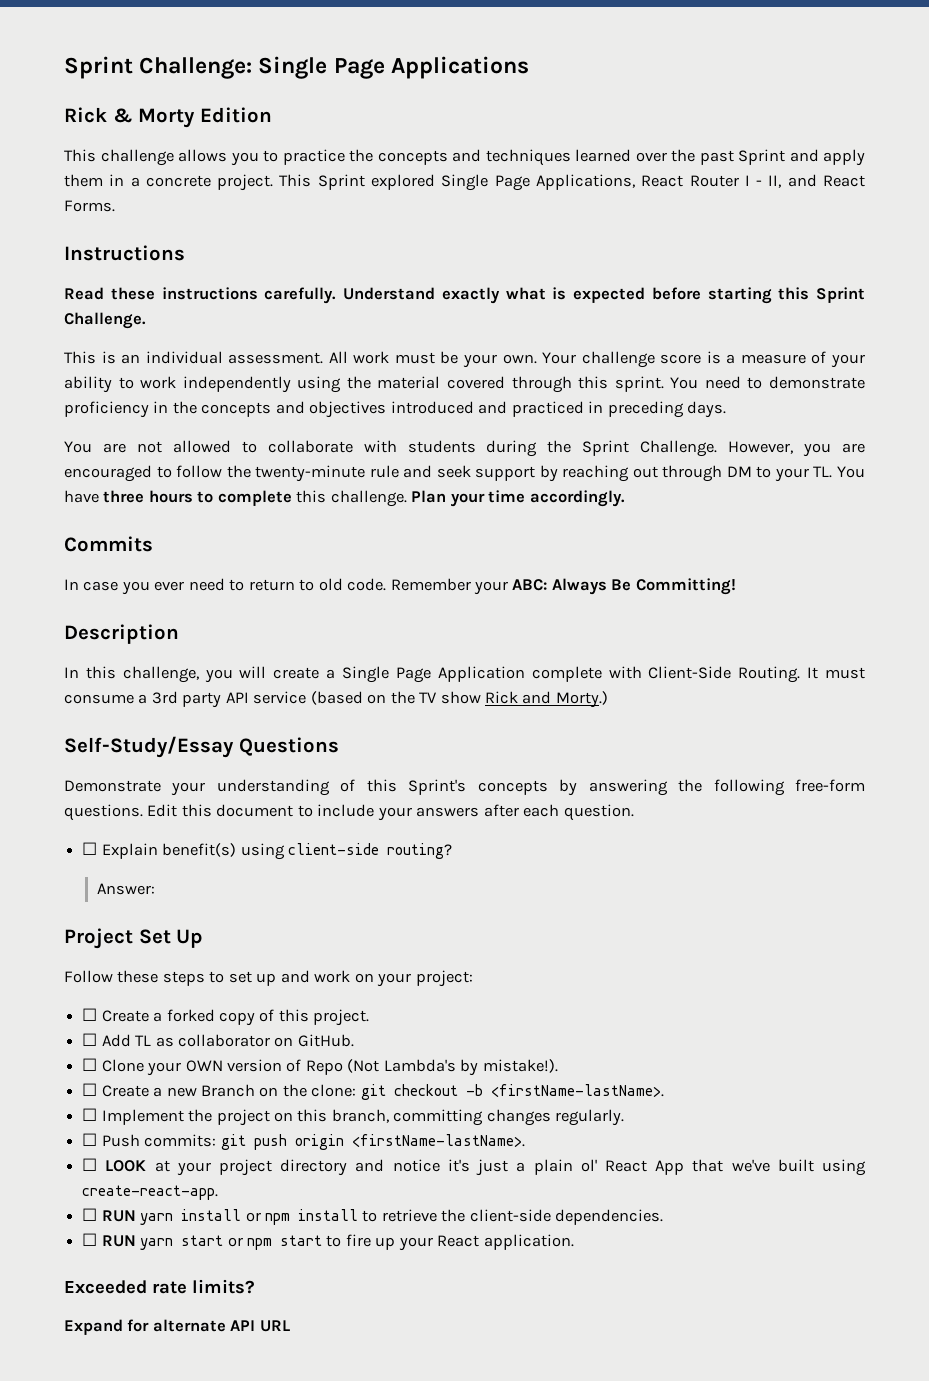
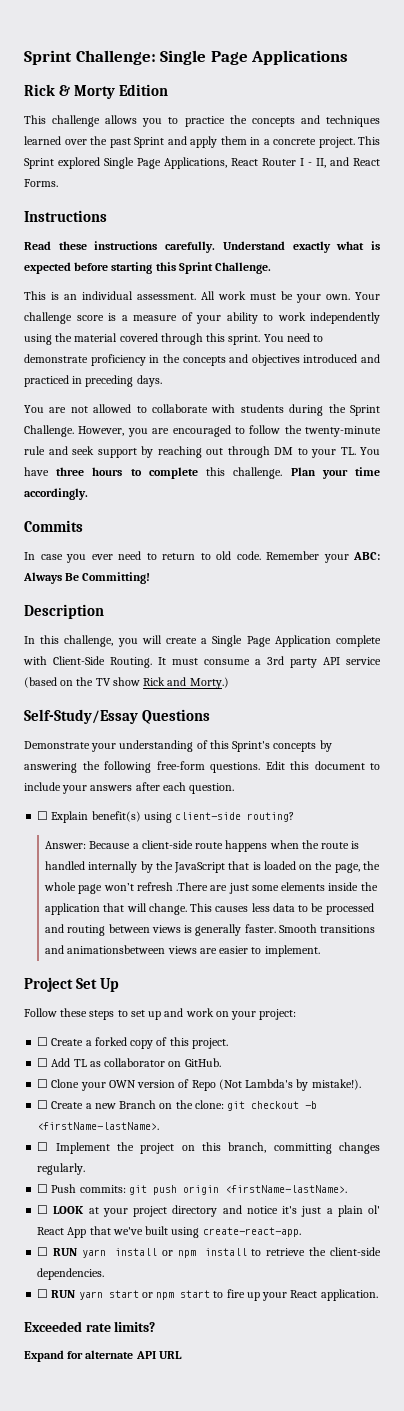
(155, 889) none -> [89,840,360,852] [45,861,380,873] [44,882,378,894] [45,903,374,915] [45,924,376,936] [45,945,320,957] Because a client-side route happens when the route is handled internally by the JavaScript that is loaded on the page, the whole page won’t refresh .There are just some elements inside the application that will change. This causes less data to be processed and routing between views is generally faster. Smooth transitions and animationsbetween views are easier to implement.

